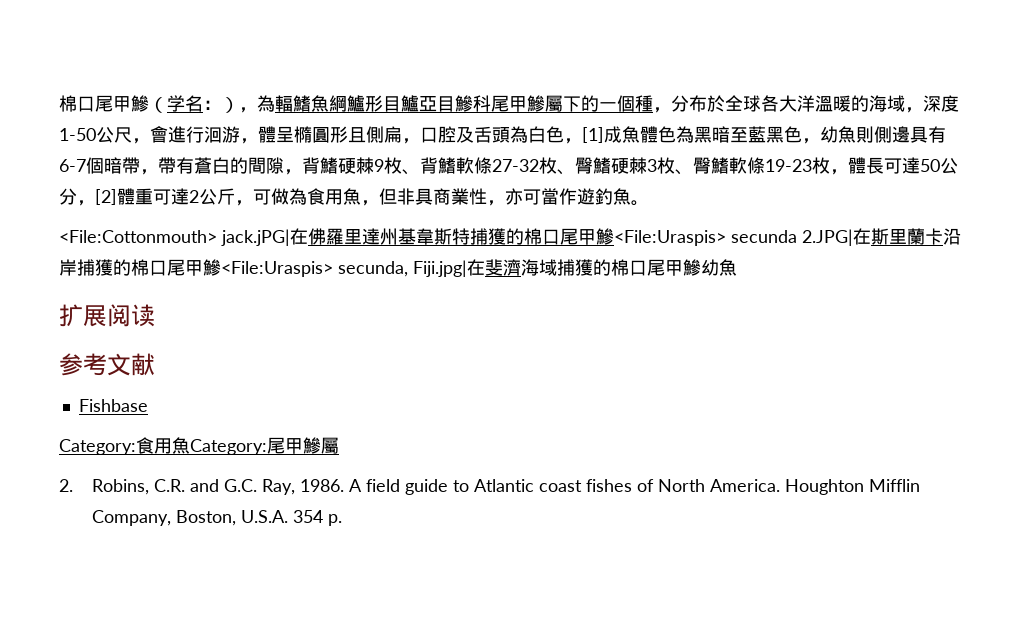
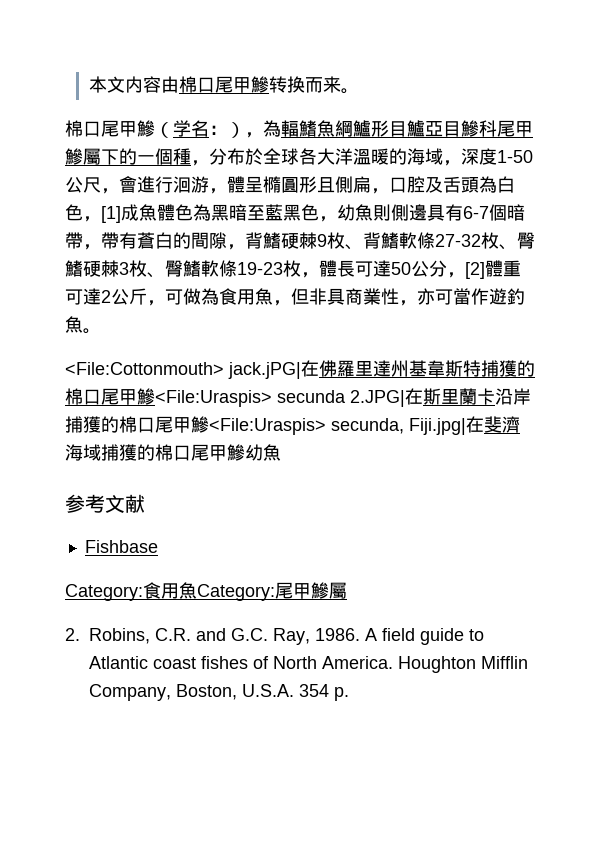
(59, 103) none -> [89,76,360,94] 本文内容由棉口尾甲鰺转换而来。 //
[59,304,155,327] // 扩展阅读 -> (281, 452) none

